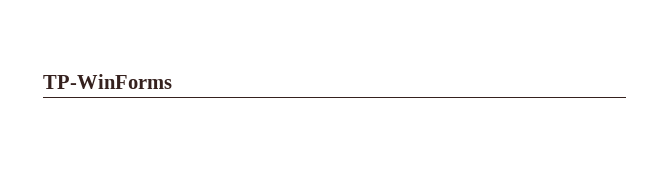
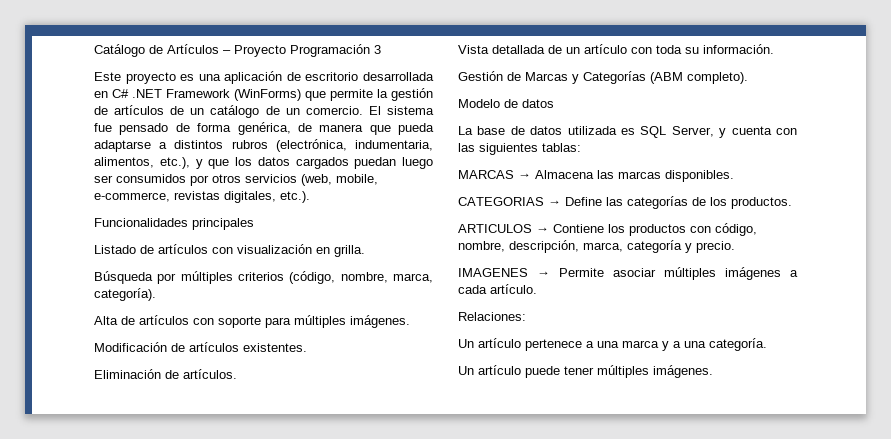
[43,74,172,89] TP-WinForms -> [94,44,381,57] [94,71,434,84] [94,88,433,101] [94,105,434,118] [94,122,434,135] [94,139,433,152] [94,157,433,169] [94,174,378,186] [94,191,310,203] [94,218,254,230] [94,244,365,257] [94,271,434,284] [94,288,156,301] [94,315,410,328] [94,342,307,352] [94,369,237,379] [458,44,774,54] [458,71,748,84] [458,99,554,108] [458,126,797,138] [458,143,581,155] [458,170,734,182] [458,196,792,209] [458,223,757,236] [458,240,735,253] [458,267,798,280] [458,284,537,294] [458,312,526,321] [458,338,767,351] [458,365,713,378] Catálogo de Artículos – Proyecto Programación 3 // Este proyecto es una aplicación de escritorio desarrollada en C# .NET Framework (WinForms) que permite la gestión de artículos de un catálogo de un comercio. El sistema fue pensado de forma genérica, de manera que pueda adaptarse a distintos rubros (electrónica, indumentaria, alimentos, etc.), y que los datos cargados puedan luego ser consumidos por otros servicios (web, mobile, e-commerce, revistas digitales, etc.). // Funcionalidades principales // Listado de artículos con visualización en grilla. // Búsqueda por múltiples criterios (código, nombre, marca, categoría). // Alta de artículos con soporte para múltiples imágenes. // Modificación de artículos existentes. // Eliminación de artículos. // Vista detallada de un artículo con toda su información. // Gestión de Marcas y Categorías (ABM completo). // Modelo de datos // La base de datos utilizada es SQL Server, y cuenta con las siguientes tablas: // MARCAS → Almacena las marcas disponibles. // CATEGORIAS → Define las categorías de los productos. // ARTICULOS → Contiene los productos con código, nombre, descripción, marca, categoría y precio. // IMAGENES → Permite asociar múltiples imágenes a cada artículo. // Relaciones: // Un artículo pertenece a una marca y a una categoría. // Un artículo puede tener múltiples imágenes.

